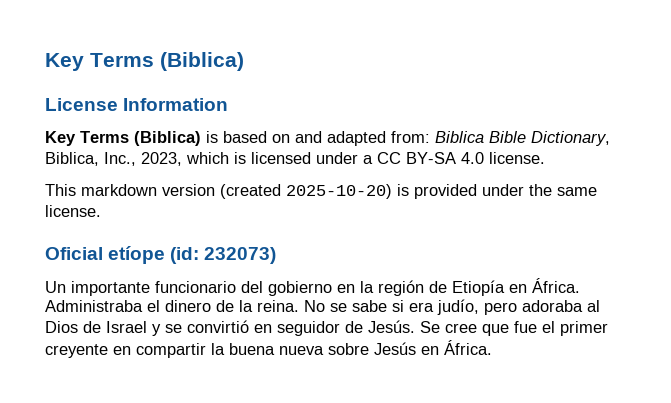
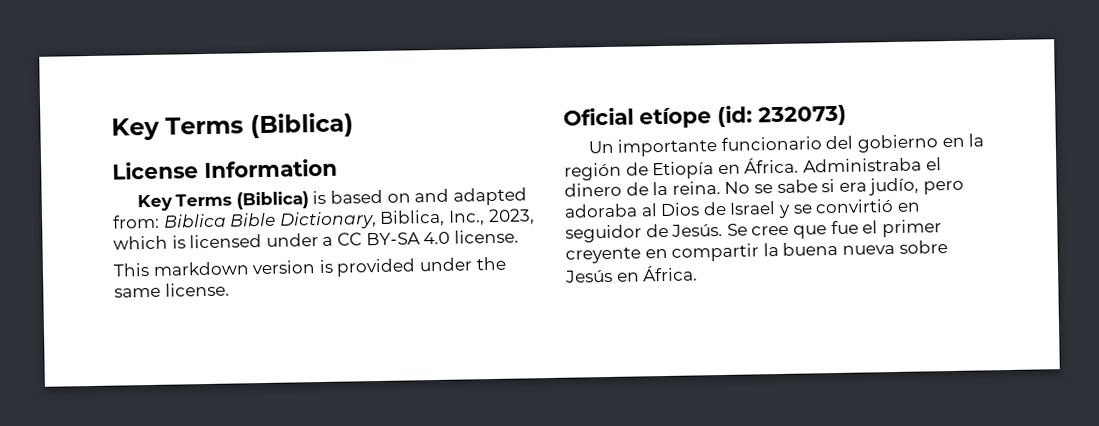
[220,184,392,199] (created 2025-10-20) -> (317, 267) none

